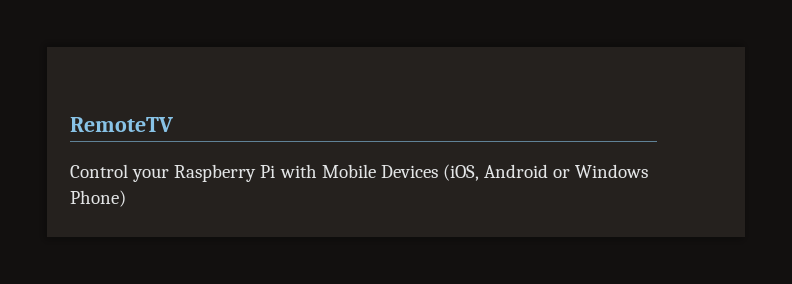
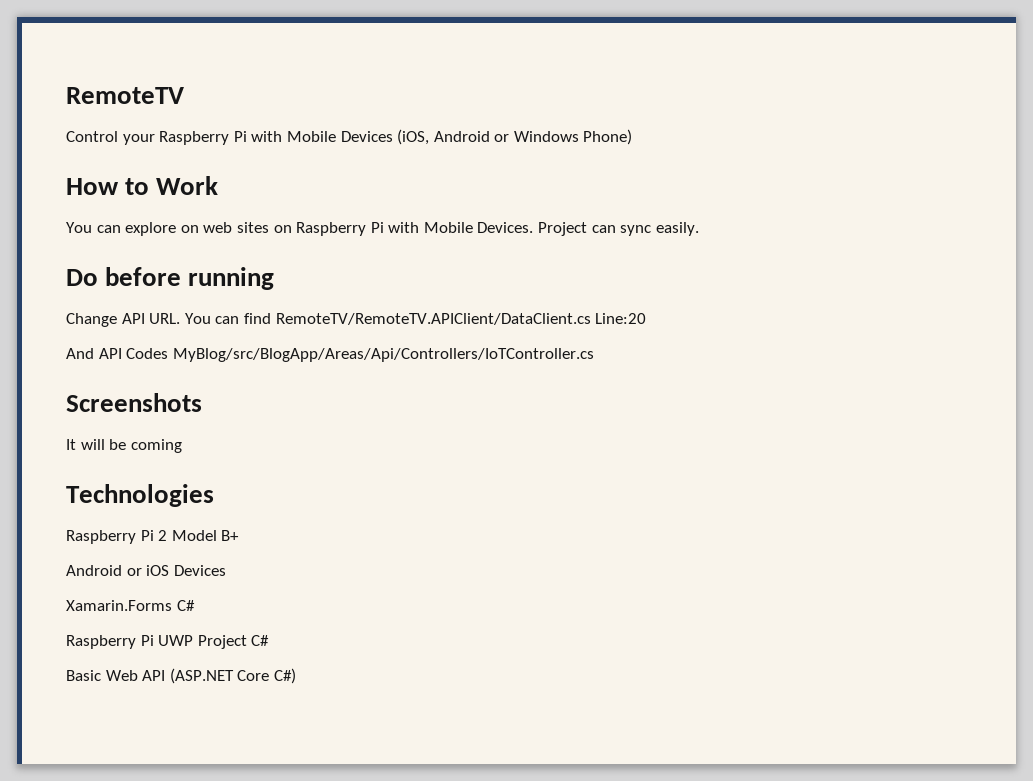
(126, 198) none -> [66,176,219,195] [66,222,699,236] [66,267,275,290] [66,313,647,327] [66,348,594,362] [66,393,202,412] [66,439,182,453] [66,484,214,507] [66,530,240,544] [66,565,226,576] [66,600,195,611] [66,635,270,649] [66,668,296,684] // How to Work // You can explore on web sites on Raspberry Pi with Mobile Devices. Project can sync easily. // Do before running // Change API URL. You can find RemoteTV/RemoteTV.APIClient/DataClient.cs Line:20 // And API Codes MyBlog/src/BlogApp/Areas/Api/Controllers/IoTController.cs // Screenshots // It will be coming // Technologies // Raspberry Pi 2 Model B+ // Android or iOS Devices // Xamarin.Forms C# // Raspberry Pi UWP Project C# // Basic Web API (ASP.NET Core C#)

